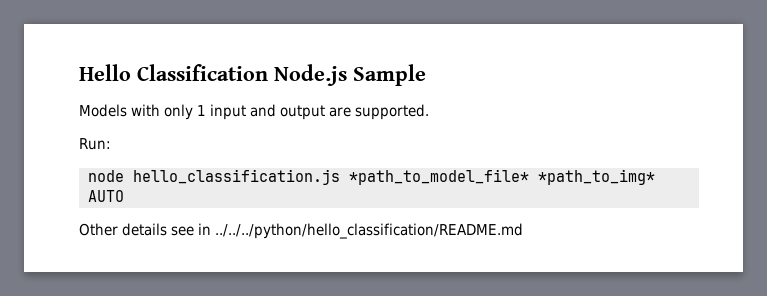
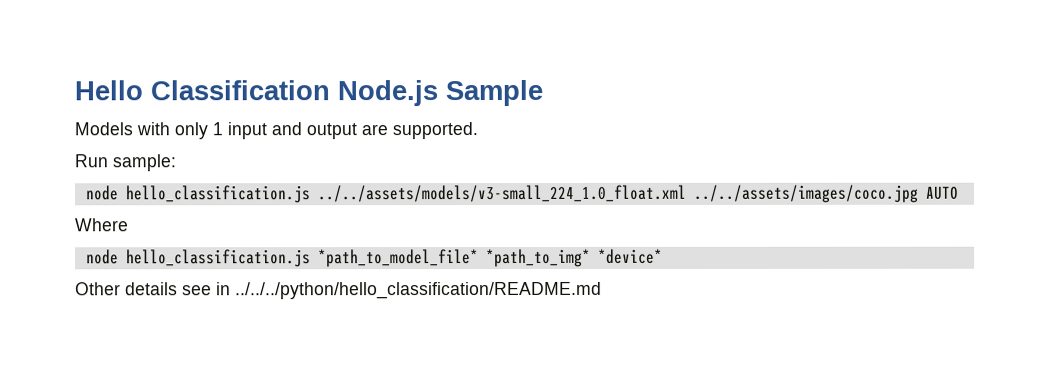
[79,138,111,150] Run: -> [74,154,176,172] [84,184,959,204] [75,218,129,232] Run sample: // node hello_classification.js ../../assets/models/v3-small_224_1.0_float.xml ../../assets/images/coco.jpg AUTO // Where
[88,190,124,202] AUTO -> [597,248,663,264] *device*

